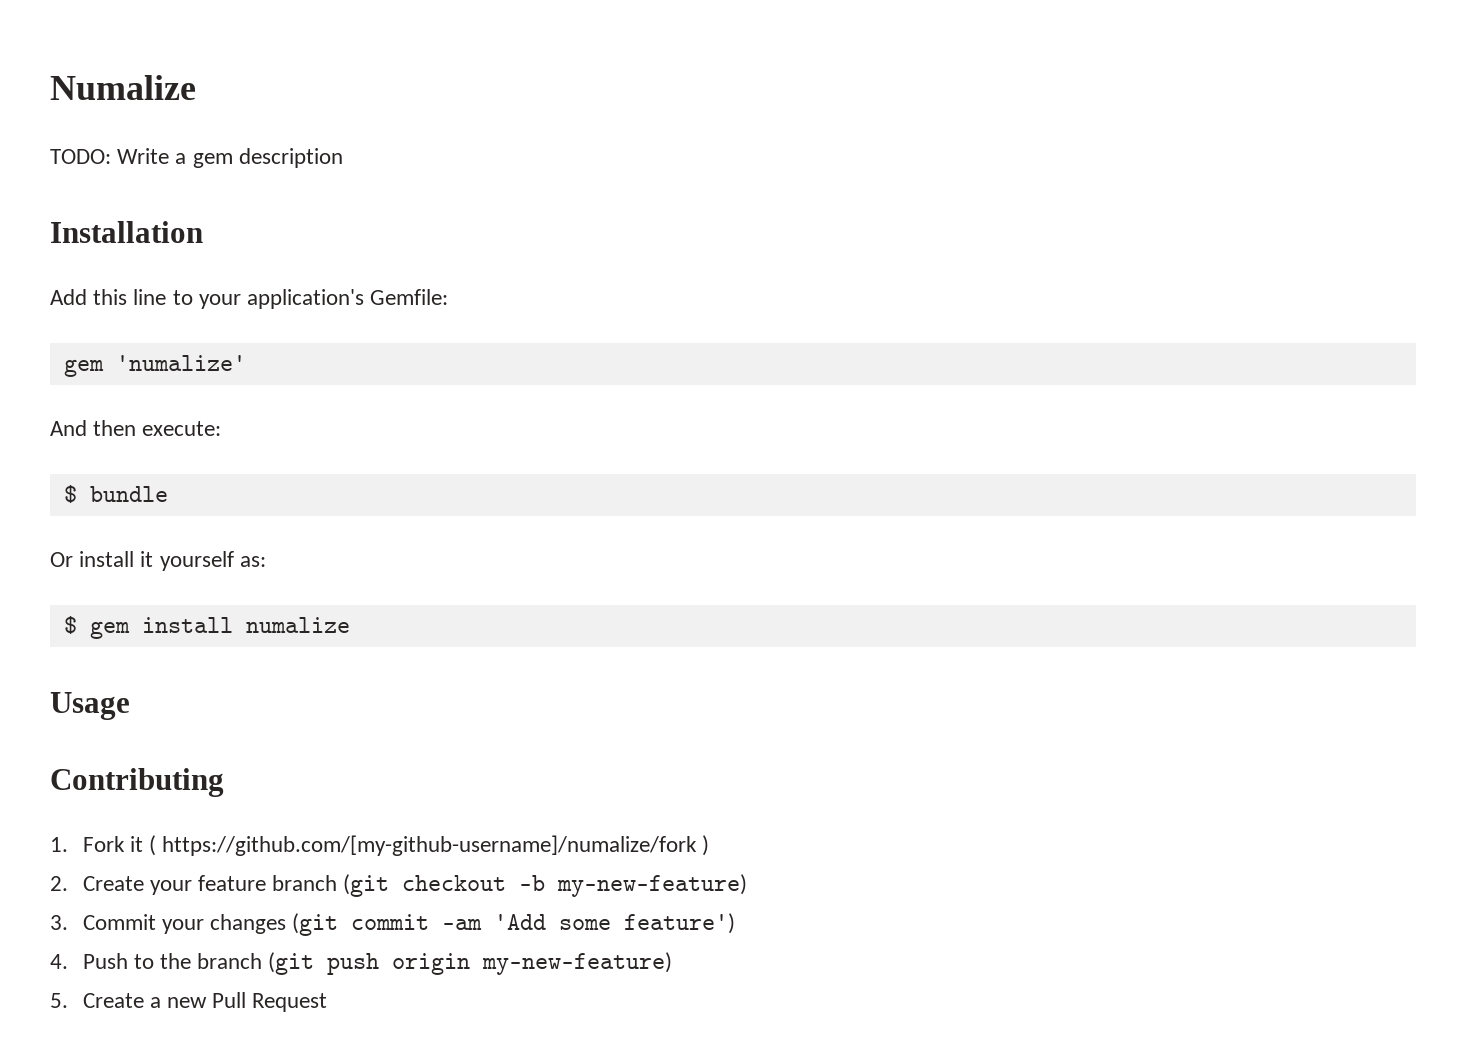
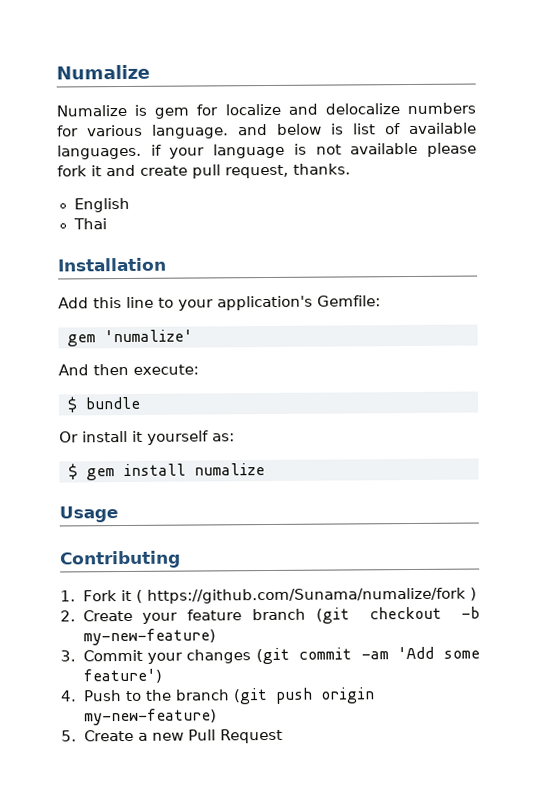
[50,148,343,168] TODO: Write a gem description -> [56,102,476,119] [57,122,477,139] [57,142,478,160] [57,163,351,179] [73,197,130,213] [72,218,107,230] Numalize is gem for localize and delocalize numbers for various language. and below is list of available languages. if your language is not available please fork it and create pull request, thanks. // English // Thai
[162,835,698,856] https://github.com/[my-github-username]/numalize/fork -> [146,587,466,604] https://github.com/Sunama/numalize/fork

